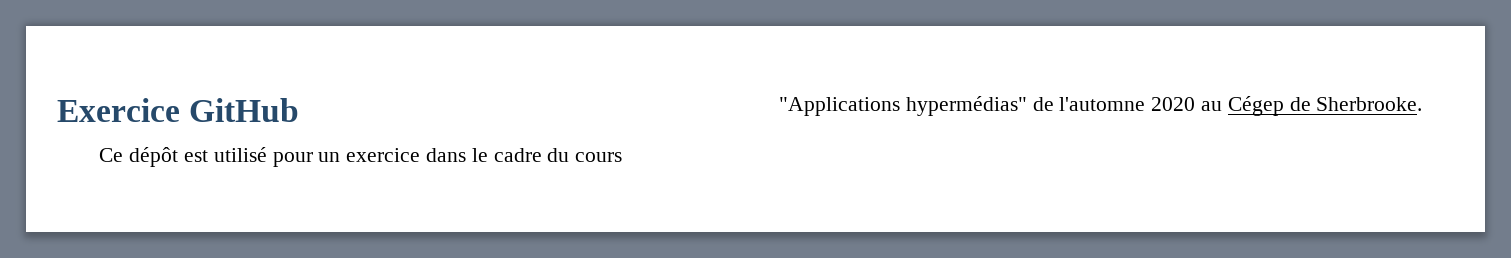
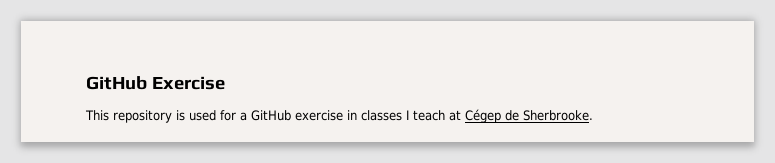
[57,98,300,122] [99,147,623,167] [779,96,1223,116] Exercice GitHub // Ce dépôt est utilisé pour un exercice dans le cadre du cours "Applications hypermédias" de l'automne 2020 au -> [86,76,225,90] [85,110,461,123] GitHub Exercise // This repository is used for a GitHub exercise in classes I teach at

